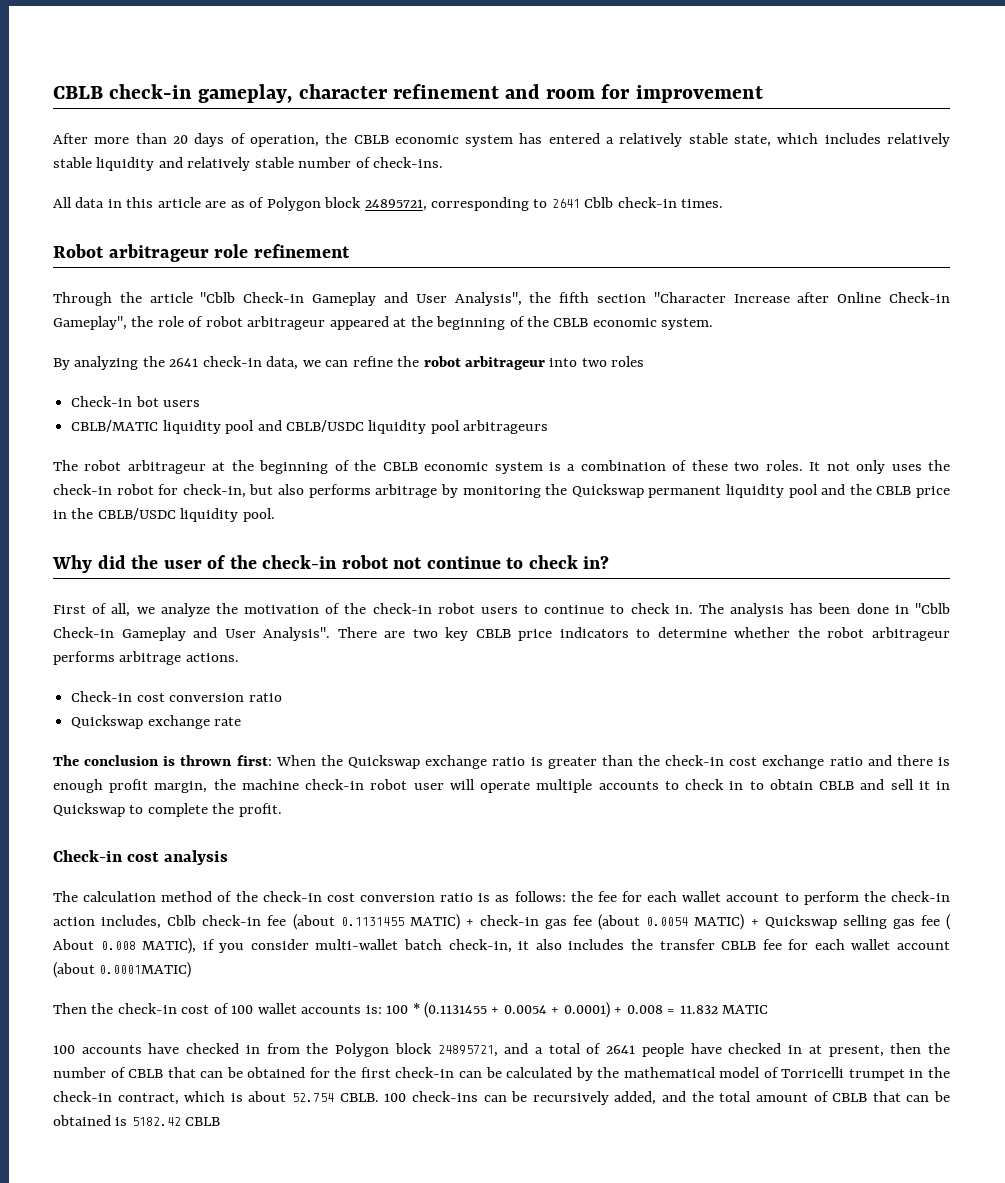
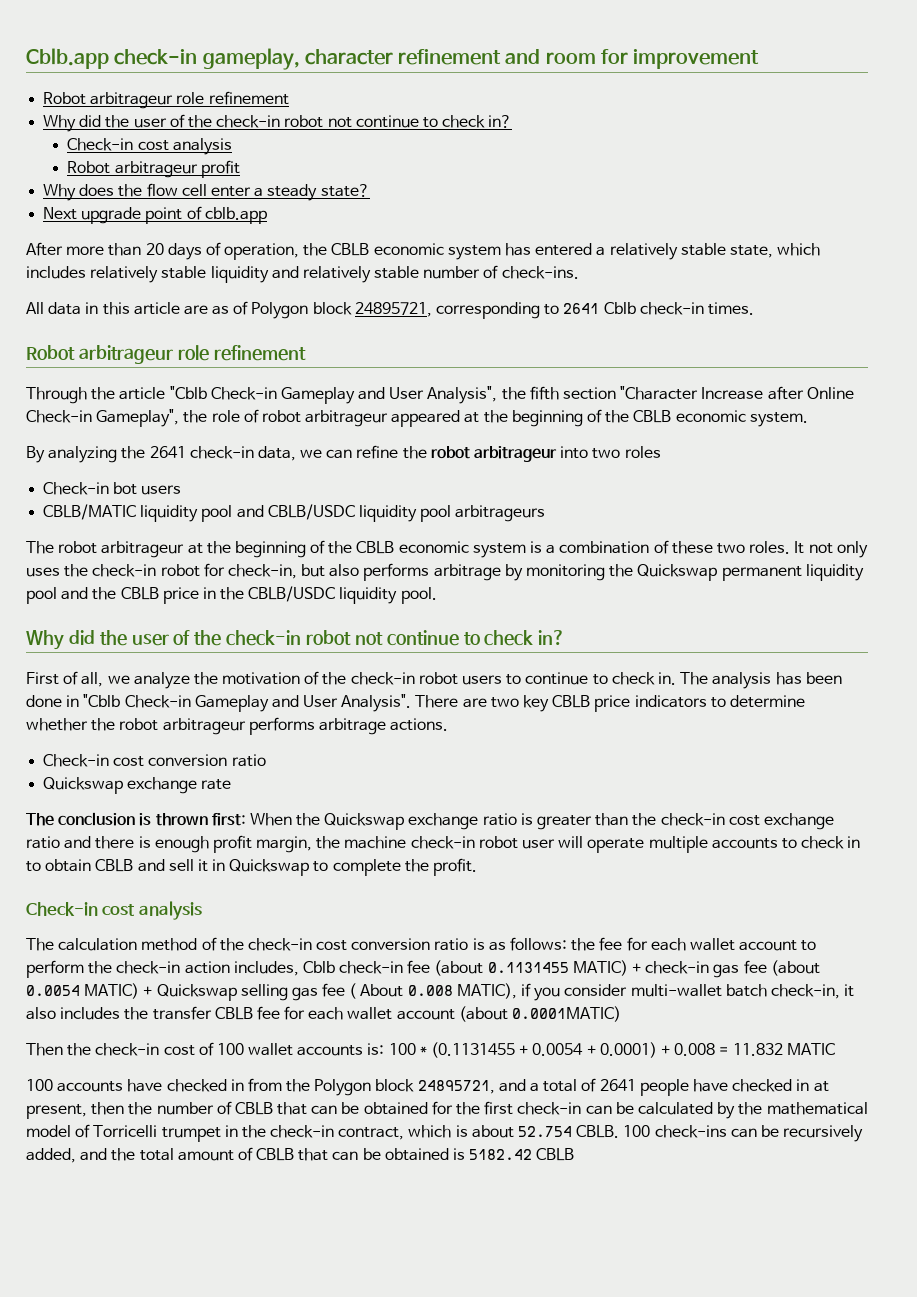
[53,86,103,99] CBLB -> [26,48,109,69] Cblb.app
(763, 94) none -> [43,91,289,109] [43,114,513,132] [67,138,232,155] [67,160,240,178] [43,183,370,201] [43,206,267,224] // Robot arbitrageur role refinement // Why did the user of the check-in robot not continue to check in? // Check-in cost analysis // Robot arbitrageur profit // Why does the flow cell enter a steady state? // Next upgrade point of cblb.app

